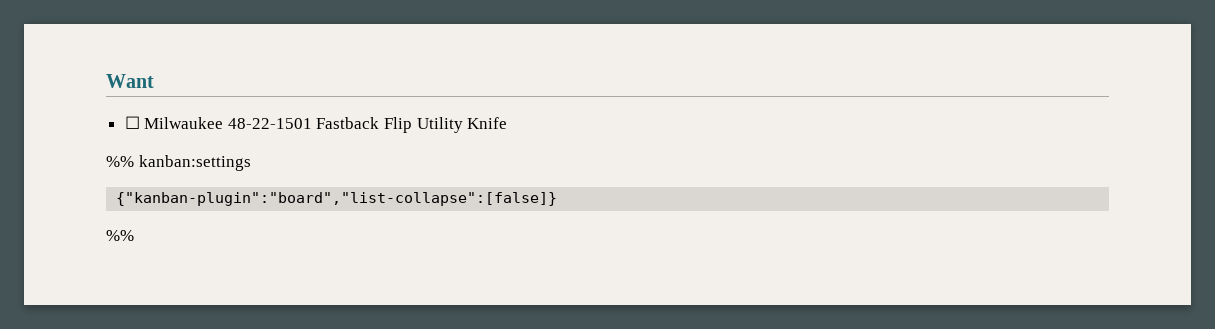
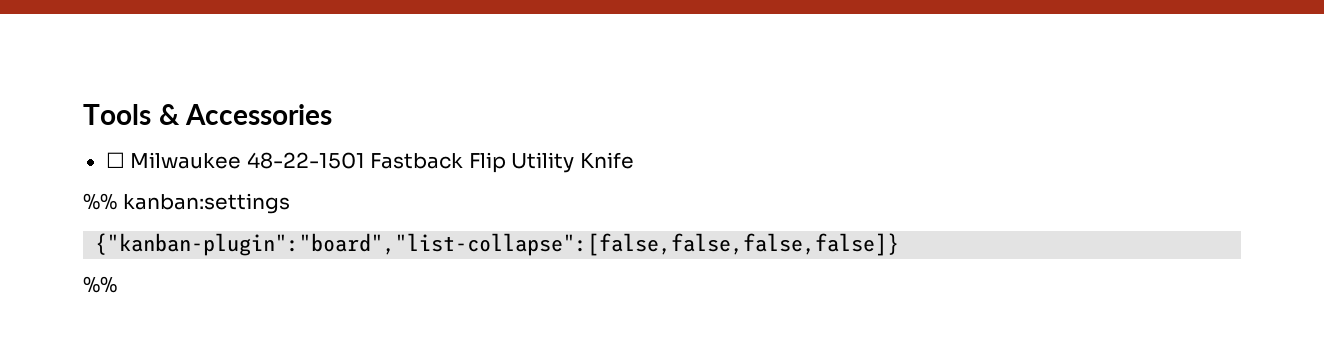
[106,74,154,88] Want -> [83,104,333,125] Tools & Accessories
[116,192,558,206] {"kanban-plugin":"board","list-collapse":[false]} -> [95,233,900,256] {"kanban-plugin":"board","list-collapse":[false,false,false,false]}

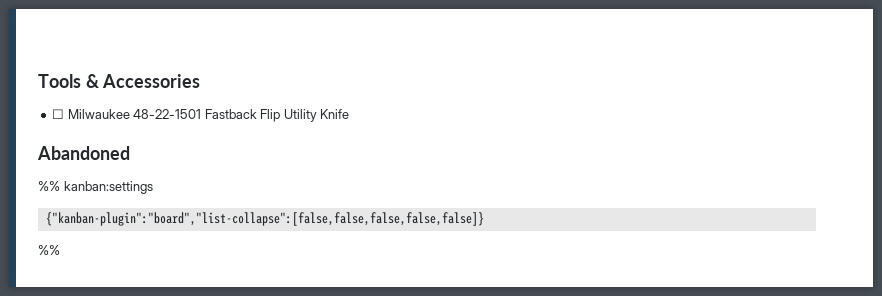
(634, 160) none -> [37,146,130,160] // Abandoned
[95,233,900,256] {"kanban-plugin":"board","list-collapse":[false,false,false,false]} -> [45,212,484,226] {"kanban-plugin":"board","list-collapse":[false,false,false,false,false]}

